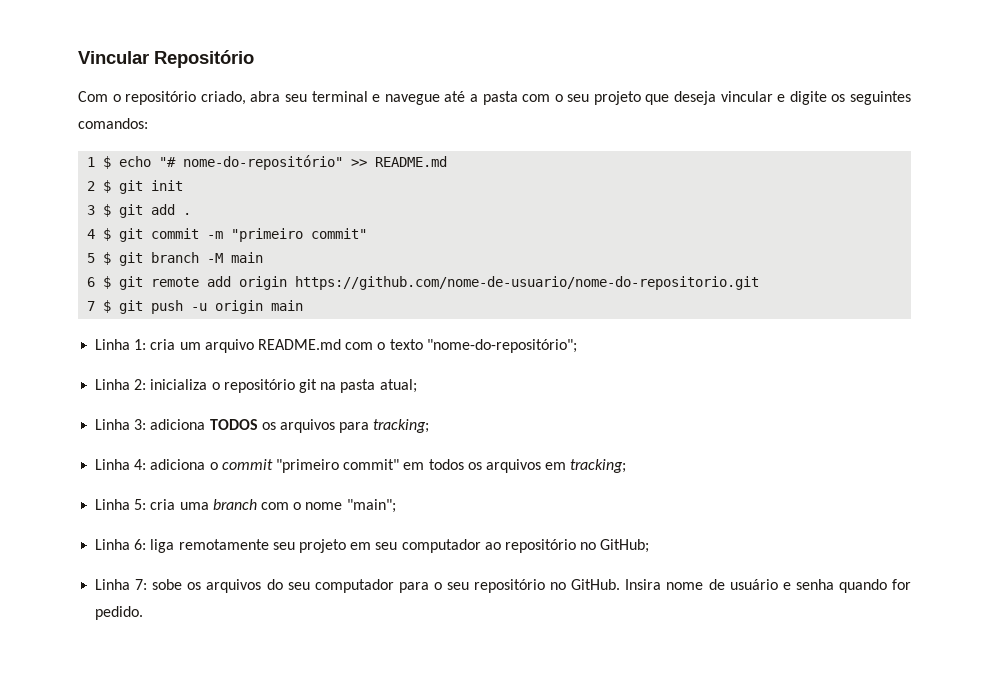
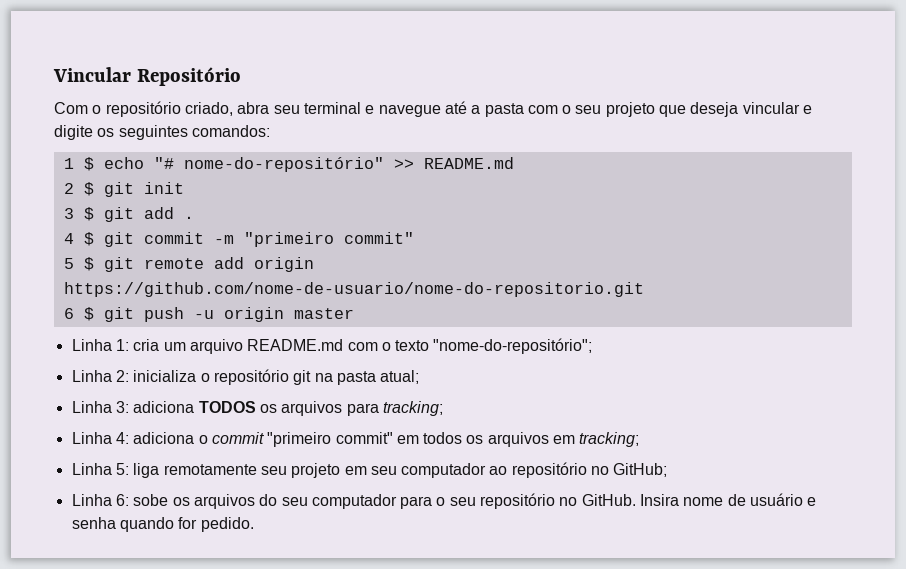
[151,252,264,263] [87,276,144,290] branch -M main // 6 $ git -> (134, 264) none
[87,301,96,311] 7 -> [63,308,74,319] 6
[271,300,304,311] main -> [293,308,354,319] master
[150,499,396,513] [95,539,147,550] cria uma branch com o nome "main"; // Linha 6: -> (129, 469) none
[135,579,148,590] 7: -> [115,494,129,506] 6:

